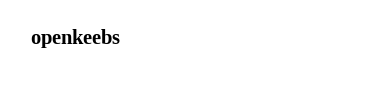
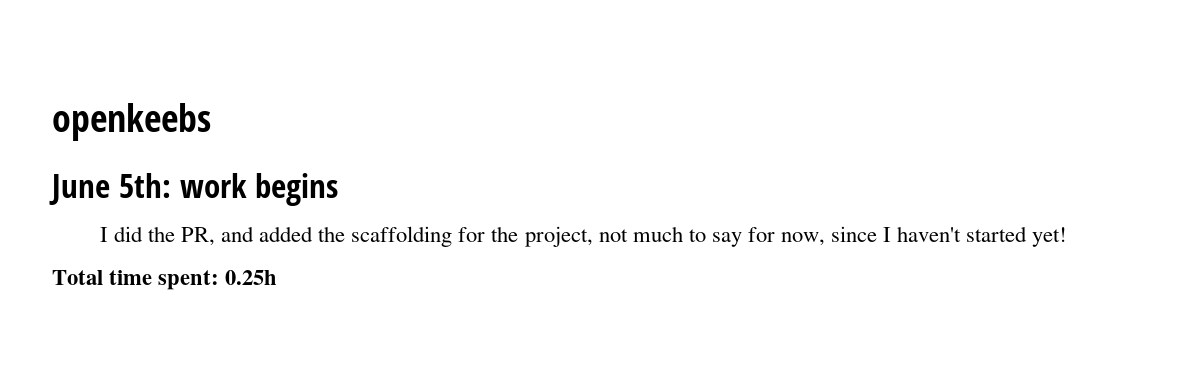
(120, 38) none -> [49,173,339,206] [99,226,1068,247] [52,270,278,290] // June 5th: work begins // I did the PR, and added the scaffolding for the project, not much to say for now, since I haven't started yet! // Total time spent: 0.25h

